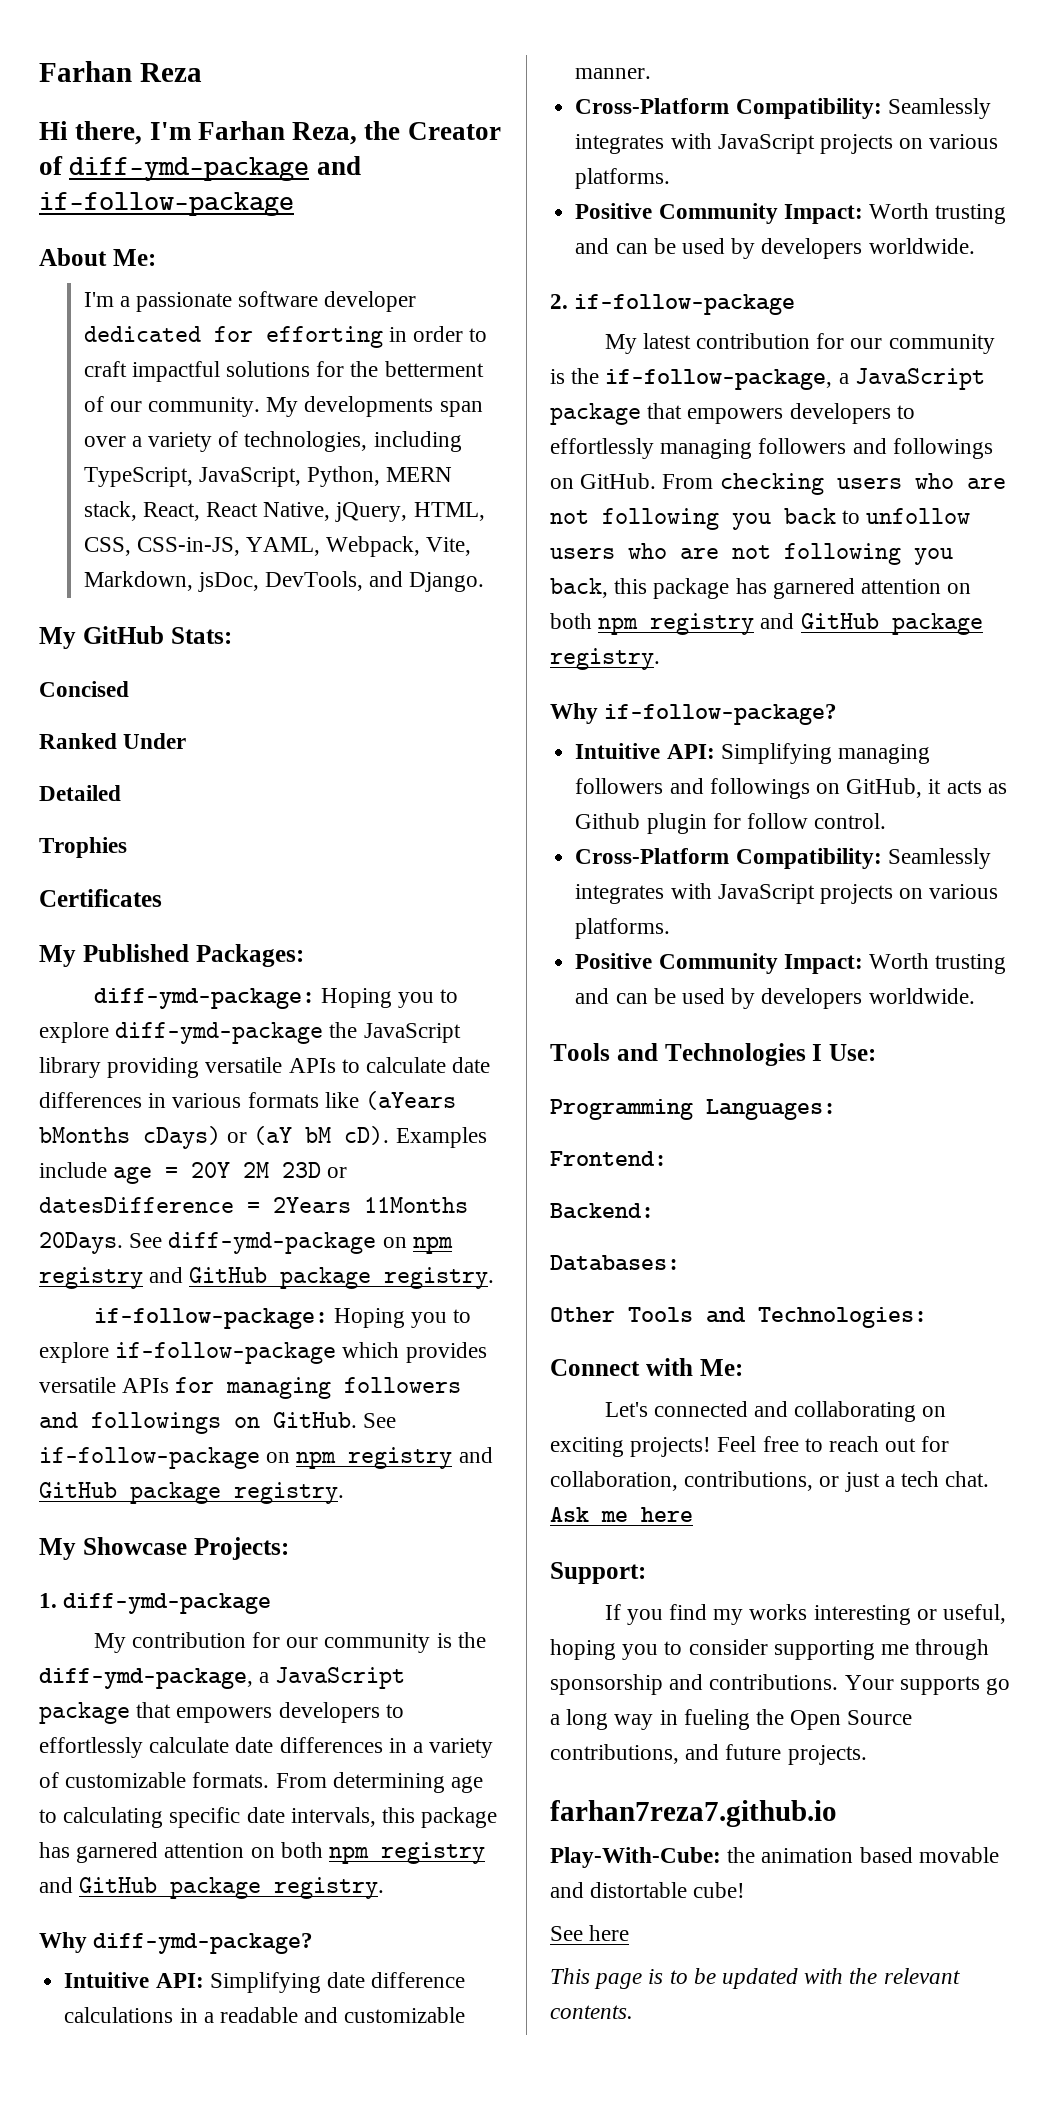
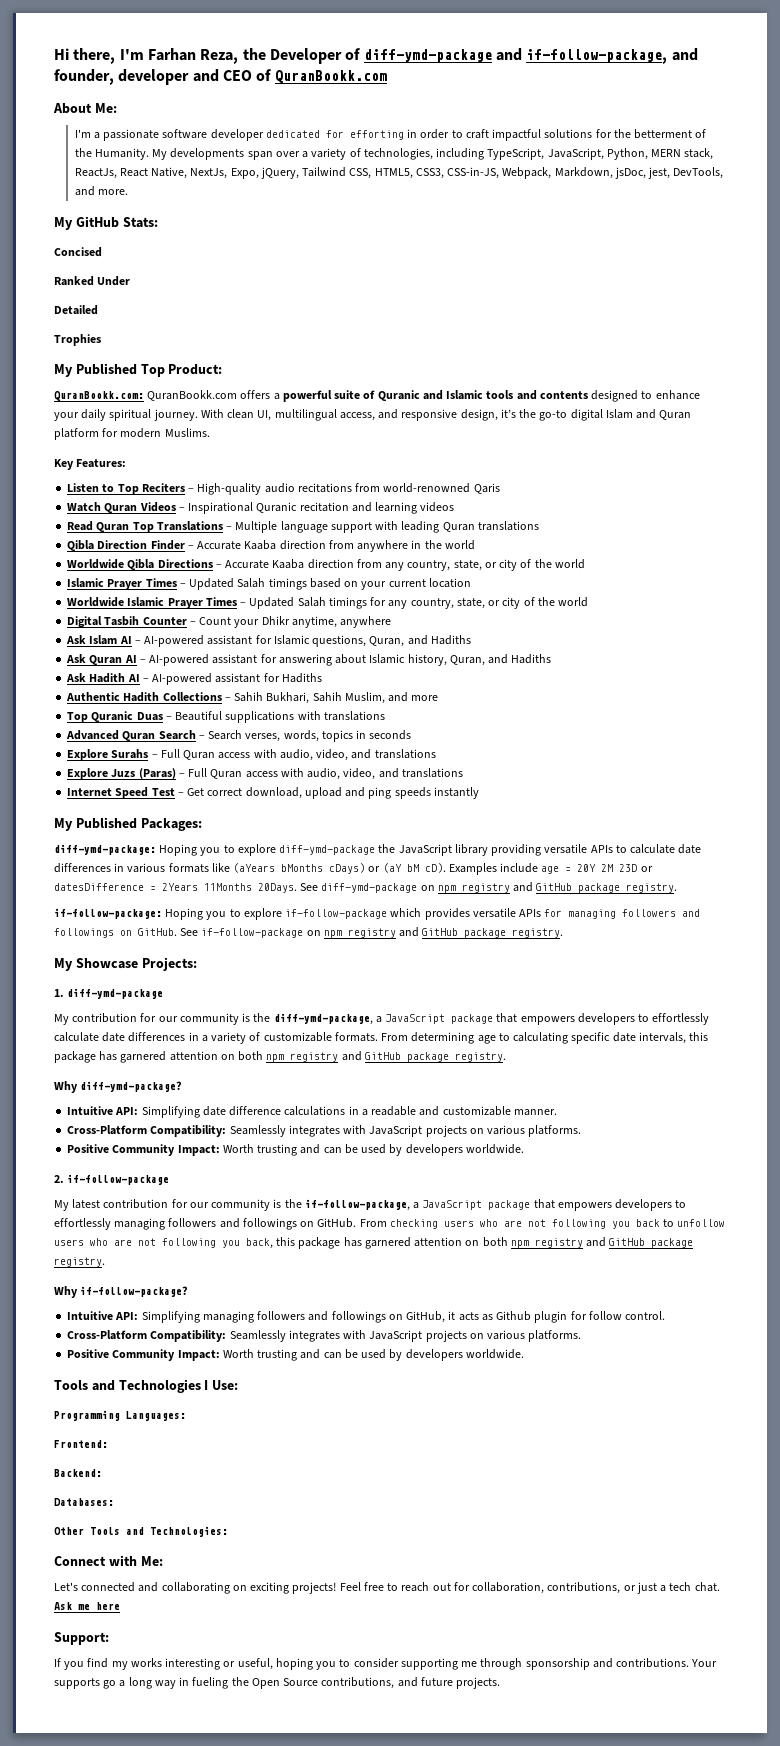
[39,61,202,82] Farhan Reza // -> (54, 54) none
[407,122,501,140] Creator -> [269,48,342,64] Developer
[39,192,294,216] if-follow-package -> [526,48,698,64] [54,69,387,85] if-follow-package, and founder, developer and CEO of QuranBookk.com
[109,397,261,417] our community. -> [74,148,149,160] the Humanity.
[142,502,200,521] React, -> [74,168,117,179] ReactJs,
[335,502,485,522] [83,536,472,557] jQuery, HTML, CSS, CSS-in-JS, YAML, Webpack, Vite, -> [190,167,552,179] NextJs, Expo, jQuery, Tailwind CSS, HTML5, CSS3, CSS-in-JS, Webpack,
(259, 582) none -> [648,167,671,179] jest,
[409,572,485,592] Django. -> [97,189,128,195] more.
[39,889,162,907] Certificates -> [54,363,223,377] [54,390,700,402] [54,409,692,421] [54,428,210,440] [54,459,127,470] [67,483,500,495] [67,502,455,514] [67,521,539,533] [67,540,475,552] [67,559,585,571] [67,578,471,590] [67,597,589,609] [67,616,392,628] [66,635,471,647] [66,654,552,666] [66,673,322,685] [66,692,439,704] [67,711,385,723] [66,730,412,742] [67,749,436,761] [67,768,463,780] [67,787,479,799] My Published Top Product: // QuranBookk.com: QuranBookk.com offers a powerful suite of Quranic and Islamic tools and contents designed to enhance your daily spiritual journey. With clean UI, multilingual access, and responsive design, it’s the go-to digital Islam and Quran platform for modern Muslims. // Key Features: // Listen to Top Reciters – High-quality audio recitations from world-renowned Qaris // Watch Quran Videos – Inspirational Quranic recitation and learning videos // Read Quran Top Translations – Multiple language support with leading Quran translations // Qibla Direction Finder – Accurate Kaaba direction from anywhere in the world // Worldwide Qibla Directions – Accurate Kaaba direction from any country, state, or city of the world // Islamic Prayer Times – Updated Salah timings based on your current location // Worldwide Islamic Prayer Times – Updated Salah timings for any country, state, or city of the world // Digital Tasbih Counter – Count your Dhikr anytime, anywhere // Ask Islam AI – AI-powered assistant for Islamic questions, Quran, and Hadiths // Ask Quran AI – AI-powered assistant for answering about Islamic history, Quran, and Hadiths // Ask Hadith AI – AI-powered assistant for Hadiths // Authentic Hadith Collections – Sahih Bukhari, Sahih Muslim, and more // Top Quranic Duas – Beautiful supplications with translations // Advanced Quran Search – Search verses, words, topics in seconds // Explore Surahs – Full Quran access with audio, video, and translations // Explore Juzs (Paras) – Full Quran access with audio, video, and translations // Internet Speed Test – Get correct download, upload and ping speeds instantly
[550,1800,837,1827] [550,1847,999,1868] [550,1882,746,1898] [550,1925,630,1941] [550,1968,960,1989] [550,2005,633,2019] // farhan7reza7.github.io // Play-With-Cube: the animation based movable and distortable cube! // See here // This page is to be updated with the relevant contents. -> (501, 1683) none

